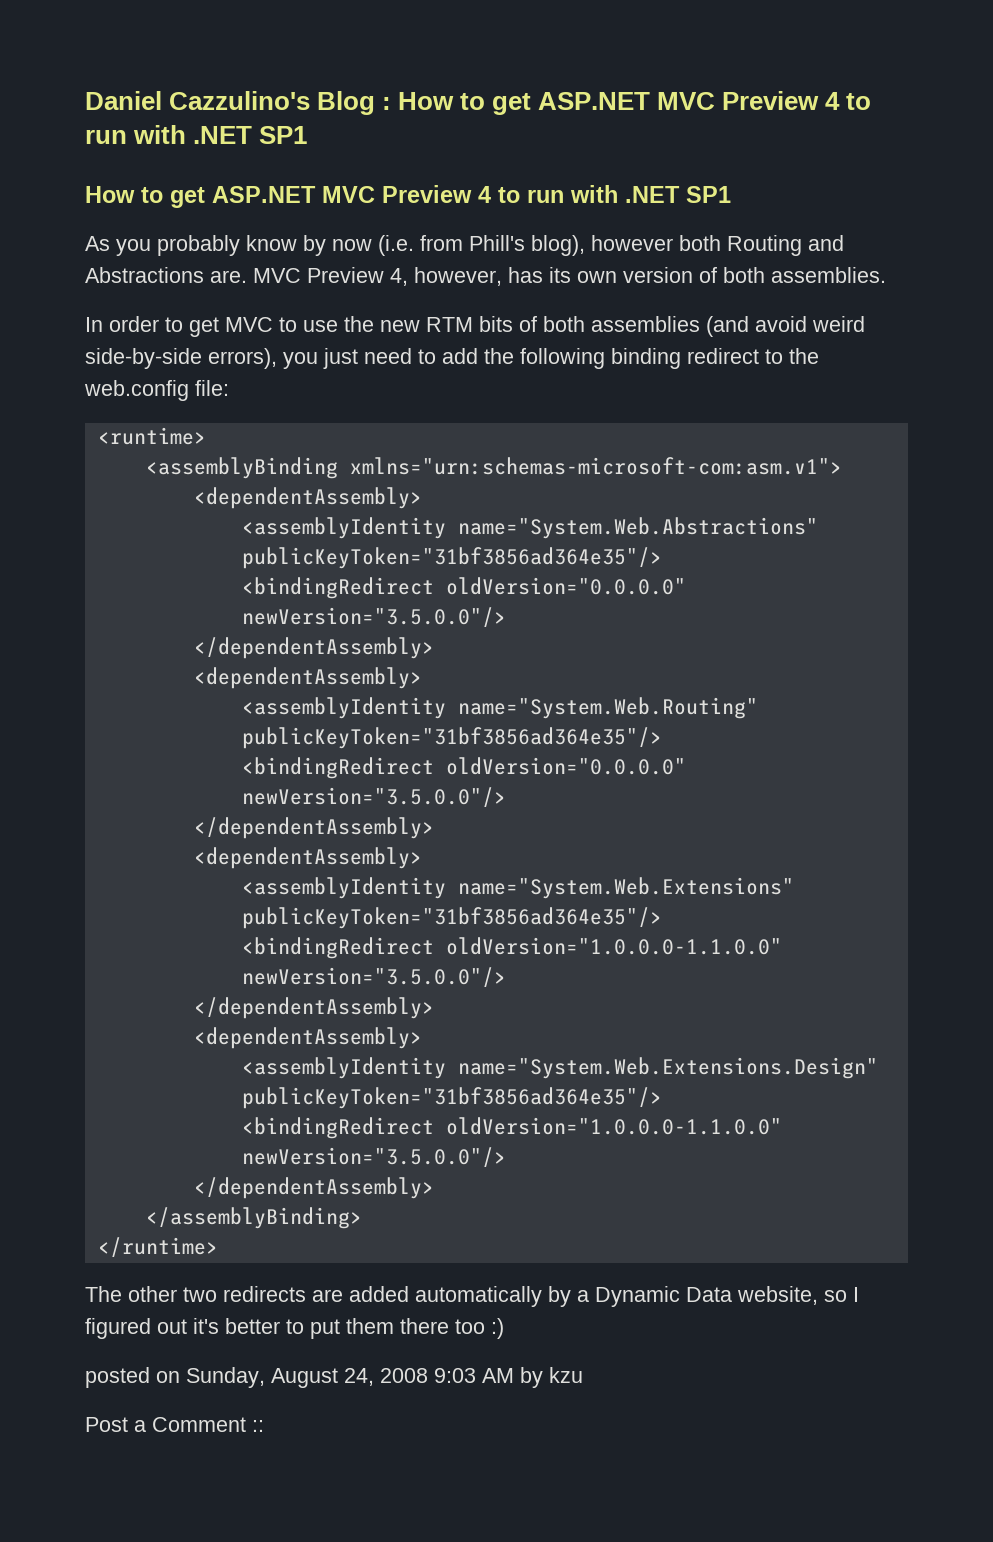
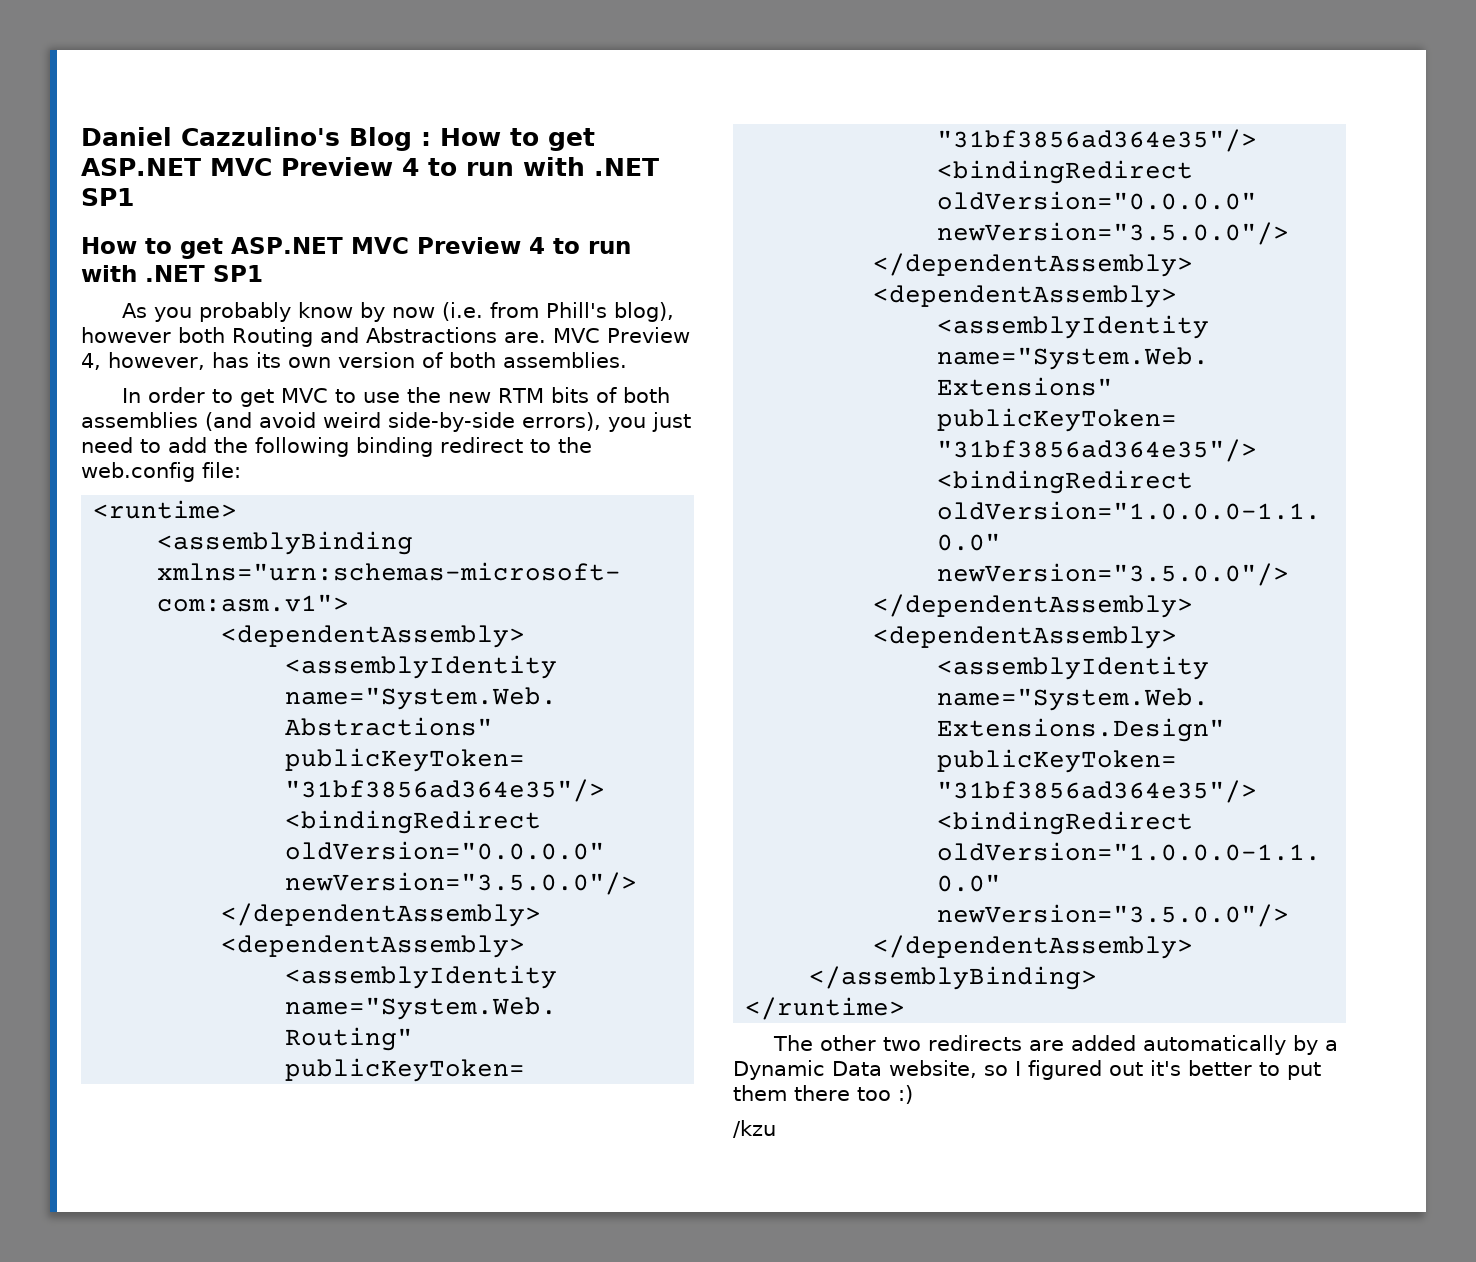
[85,1367,583,1388] [85,1417,264,1432] posted on Sunday, August 24, 2008 9:03 AM by kzu // Post a Comment :: -> [733,1120,776,1138] /kzu

